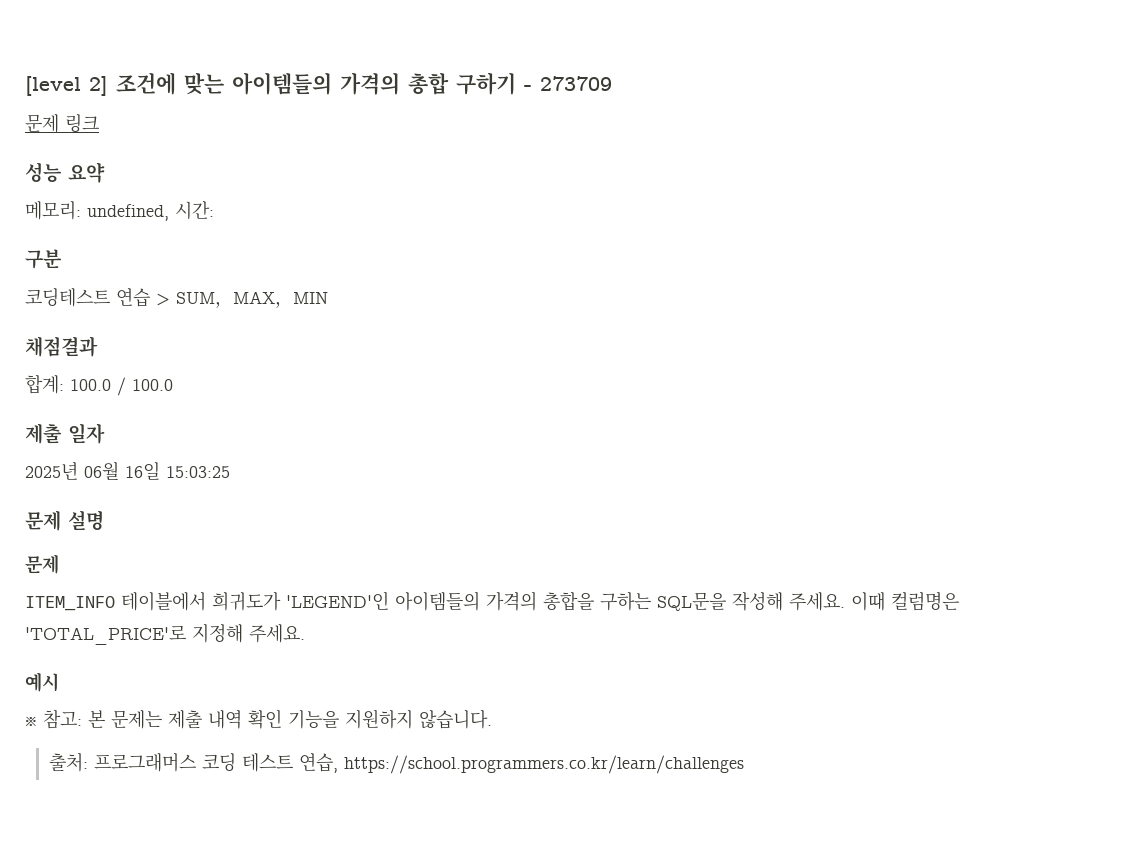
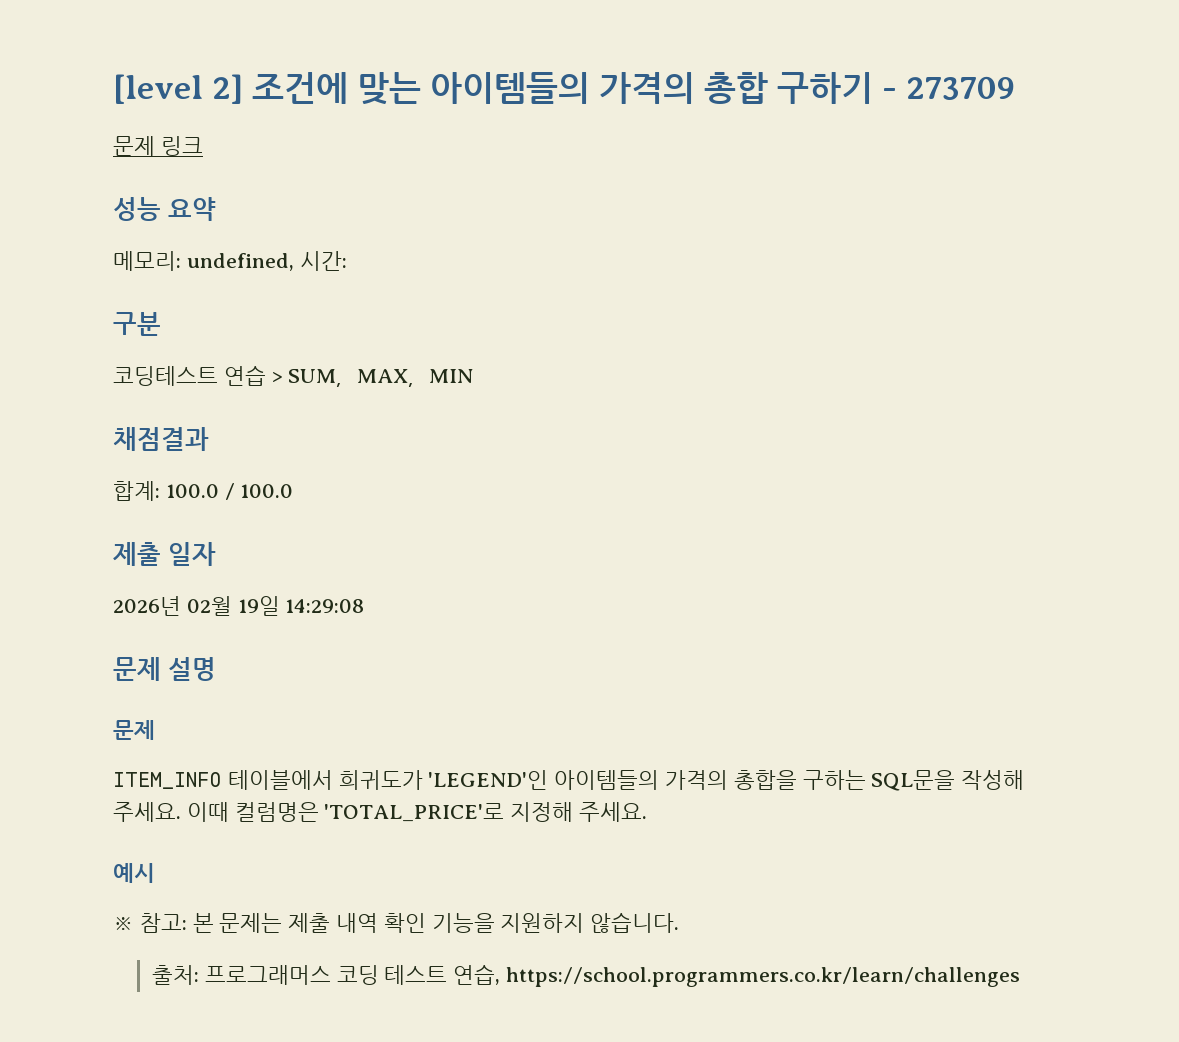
[25,461,230,480] 2025년 06월 16일 15:03:25 -> [113,596,365,616] 2026년 02월 19일 14:29:08

